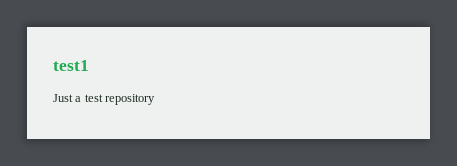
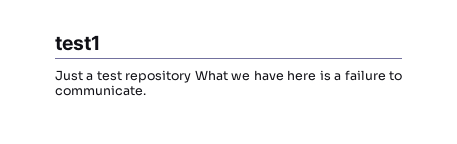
(156, 99) none -> [194,70,402,81] [55,85,146,96] What we have here is a failure to communicate.

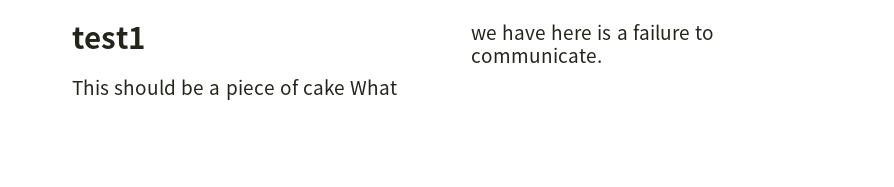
[55,70,192,83] Just a test repository -> [72,79,345,100] This should be a piece of cake

